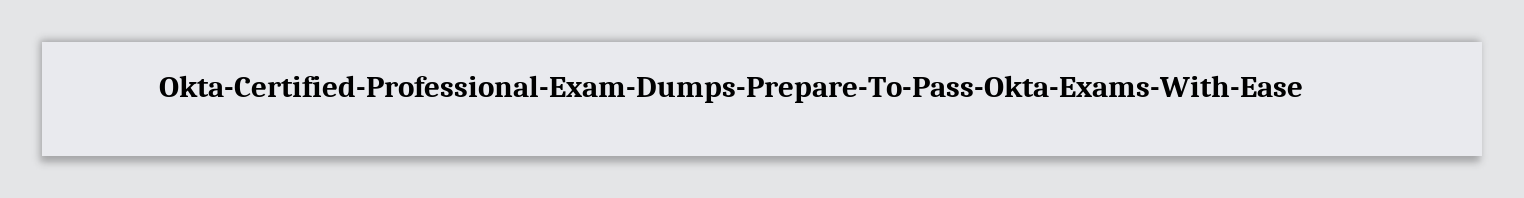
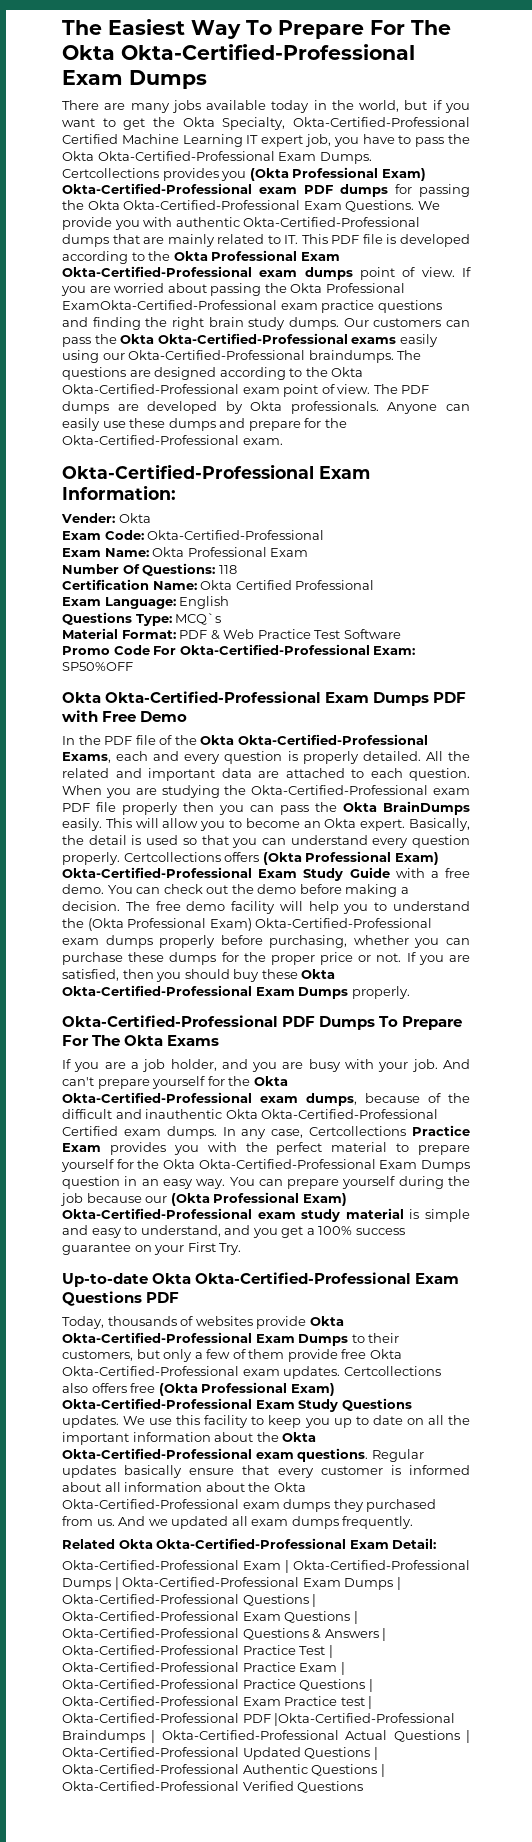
[159,75,1303,103] Okta-Certified-Professional-Exam-Dumps-Prepare-To-Pass-Okta-Exams-With-Ease -> [62,19,451,39] [62,44,415,60] [62,70,207,89] [62,100,470,113] [62,117,470,130] [62,134,471,147] [62,151,372,164] [62,167,426,181] [62,183,470,197] [62,200,440,212] [62,217,421,230] [62,234,470,247] [62,250,340,264] [62,266,471,280] [61,283,405,296] [62,300,442,313] [62,317,471,330] [62,333,438,347] [62,350,422,363] [62,367,364,380] [62,384,430,397] [62,401,470,414] [62,418,347,431] [62,435,283,445] [62,464,370,479] [62,485,176,500] [61,513,151,523] [62,530,325,540] [62,547,309,557] [62,563,237,576] [62,579,375,590] [62,596,230,609] [62,612,222,626] [62,628,401,640] [62,644,416,655] [62,662,133,671] [62,691,467,706] [62,710,188,722] [62,734,428,745] [62,751,470,764] [62,768,470,781] [62,785,470,798] [62,801,470,815] [62,818,471,831] [62,835,470,848] [62,851,439,865] [62,867,471,881] [62,884,409,897] [62,901,470,914] [62,918,433,931] [62,935,470,948] [62,952,471,965] [62,969,336,982] [62,985,410,999] [62,1015,463,1030] [62,1035,220,1046] [62,1059,471,1072] [62,1076,288,1089] [62,1092,470,1106] [62,1109,439,1119] [62,1125,470,1139] [62,1142,470,1155] [61,1159,470,1172] [62,1176,471,1189] [60,1192,347,1206] [62,1208,471,1222] [62,1225,405,1238] [62,1242,242,1255] [62,1272,460,1287] [62,1291,180,1306] [62,1316,344,1329] [62,1332,400,1346] [62,1349,402,1362] [62,1366,441,1379] [62,1382,335,1396] [62,1398,412,1412] [62,1415,471,1428] [62,1432,317,1445] [62,1448,424,1462] [62,1465,471,1478] [62,1482,306,1492] [62,1499,437,1512] [62,1516,414,1529] [62,1538,437,1549] [62,1560,470,1573] [62,1577,401,1590] [62,1594,317,1607] [62,1611,358,1624] [62,1628,387,1641] [62,1645,333,1658] [62,1662,345,1675] [62,1679,373,1692] [62,1696,373,1709] [62,1713,456,1726] [62,1730,470,1743] [62,1747,378,1760] [62,1764,385,1777] [62,1781,364,1793] The Easiest Way To Prepare For The Okta Okta-Certified-Professional Exam Dumps // There are many jobs available today in the world, but if you want to get the Okta Specialty, Okta-Certified-Professional Certified Machine Learning IT expert job, you have to pass the Okta Okta-Certified-Professional Exam Dumps. Certcollections provides you (Okta Professional Exam) Okta-Certified-Professional exam PDF dumps for passing the Okta Okta-Certified-Professional Exam Questions. We provide you with authentic Okta-Certified-Professional dumps that are mainly related to IT. This PDF file is developed according to the Okta Professional Exam Okta-Certified-Professional exam dumps point of view. If you are worried about passing the Okta Professional ExamOkta-Certified-Professional exam practice questions and finding the right brain study dumps. Our customers can pass the Okta Okta-Certified-Professional exams easily using our Okta-Certified-Professional braindumps. The questions are designed according to the Okta Okta-Certified-Professional exam point of view. The PDF dumps are developed by Okta professionals. Anyone can easily use these dumps and prepare for the Okta-Certified-Professional exam. // Okta-Certified-Professional Exam Information: // Vender: Okta // Exam Code: Okta-Certified-Professional // Exam Name: Okta Professional Exam // Number Of Questions: 118 // Certification Name: Okta Certified Professional // Exam Language: English // Questions Type: MCQ`s // Material Format: PDF & Web Practice Test Software // Promo Code For Okta-Certified-Professional Exam: SP50%OFF // Okta Okta-Certified-Professional Exam Dumps PDF with Free Demo // In the PDF file of the Okta Okta-Certified-Professional Exams, each and every question is properly detailed. All the related and important data are attached to each question. When you are studying the Okta-Certified-Professional exam PDF file properly then you can pass the Okta BrainDumps easily. This will allow you to become an Okta expert. Basically, the detail is used so that you can understand every question properly. Certcollections offers (Okta Professional Exam) Okta-Certified-Professional Exam Study Guide with a free demo. You can check out the demo before making a decision. The free demo facility will help you to understand the (Okta Professional Exam) Okta-Certified-Professional exam dumps properly before purchasing, whether you can purchase these dumps for the proper price or not. If you are satisfied, then you should buy these Okta Okta-Certified-Professional Exam Dumps properly. // Okta-Certified-Professional PDF Dumps To Prepare For The Okta Exams // If you are a job holder, and you are busy with your job. And can't prepare yourself for the Okta Okta-Certified-Professional exam dumps, because of the difficult and inauthentic Okta Okta-Certified-Professional Certified exam dumps. In any case, Certcollections Practice Exam provides you with the perfect material to prepare yourself for the Okta Okta-Certified-Professional Exam Dumps question in an easy way. You can prepare yourself during the job because our (Okta Professional Exam) Okta-Certified-Professional exam study material is simple and easy to understand, and you get a 100% success guarantee on your First Try. // Up-to-date Okta Okta-Certified-Professional Exam Questions PDF // Today, thousands of websites provide Okta Okta-Certified-Professional Exam Dumps to their customers, but only a few of them provide free Okta Okta-Certified-Professional exam updates. Certcollections also offers free (Okta Professional Exam) Okta-Certified-Professional Exam Study Questions updates. We use this facility to keep you up to date on all the important information about the Okta Okta-Certified-Professional exam questions. Regular updates basically ensure that every customer is informed about all information about the Okta Okta-Certified-Professional exam dumps they purchased from us. And we updated all exam dumps frequently. // Related Okta Okta-Certified-Professional Exam Detail: // Okta-Certified-Professional Exam | Okta-Certified-Professional Dumps | Okta-Certified-Professional Exam Dumps | Okta-Certified-Professional Questions | Okta-Certified-Professional Exam Questions | Okta-Certified-Professional Questions & Answers | Okta-Certified-Professional Practice Test | Okta-Certified-Professional Practice Exam | Okta-Certified-Professional Practice Questions | Okta-Certified-Professional Exam Practice test | Okta-Certified-Professional PDF |Okta-Certified-Professional Braindumps | Okta-Certified-Professional Actual Questions | Okta-Certified-Professional Updated Questions | Okta-Certified-Professional Authentic Questions | Okta-Certified-Professional Verified Questions

